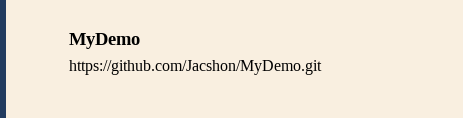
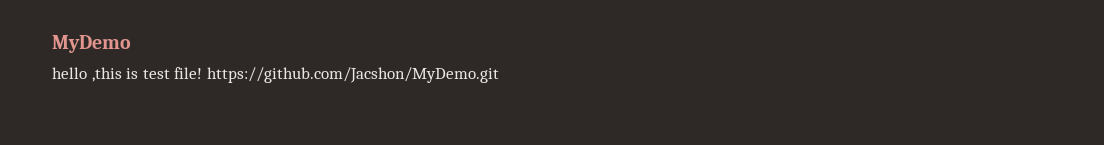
(140, 41) none -> [52,67,203,82] hello ,this is test file!

